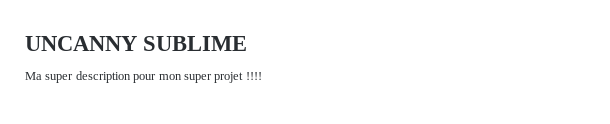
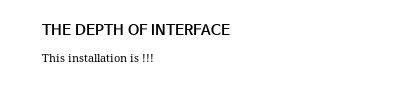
[25,36,248,51] [25,71,262,83] UNCANNY SUBLIME // Ma super description pour mon super projet !!!! -> [42,24,231,35] [42,54,154,62] THE DEPTH OF INTERFACE // This installation is !!!

